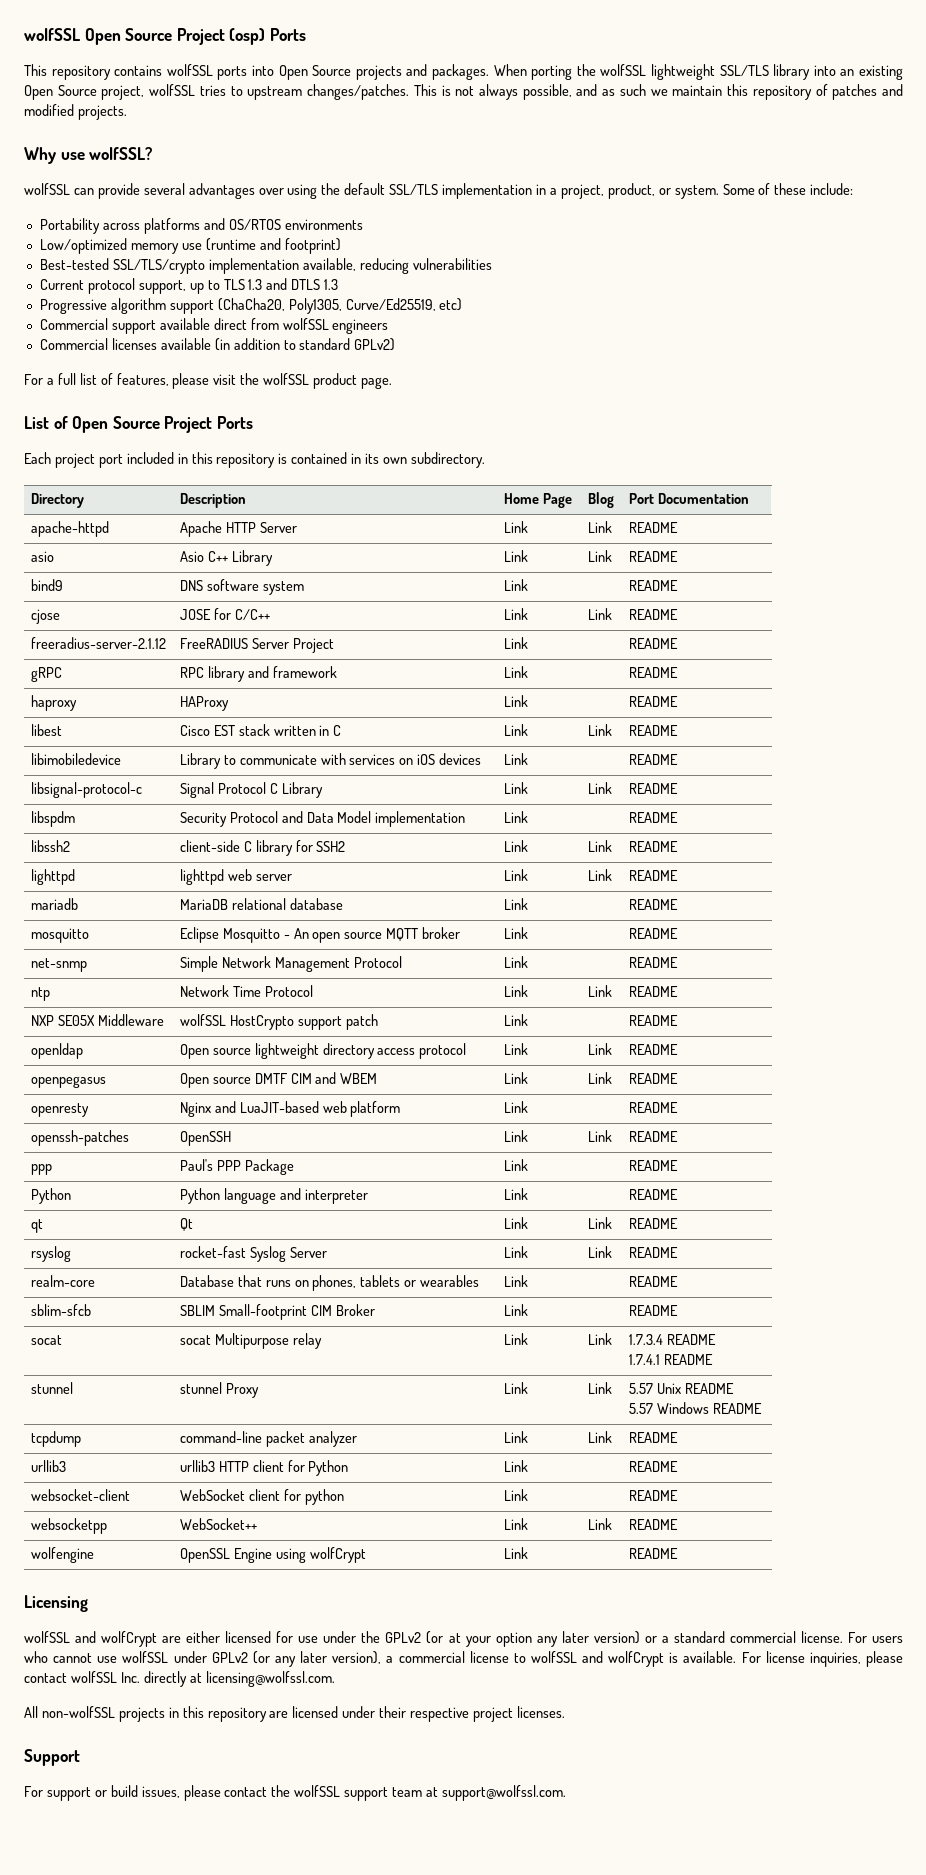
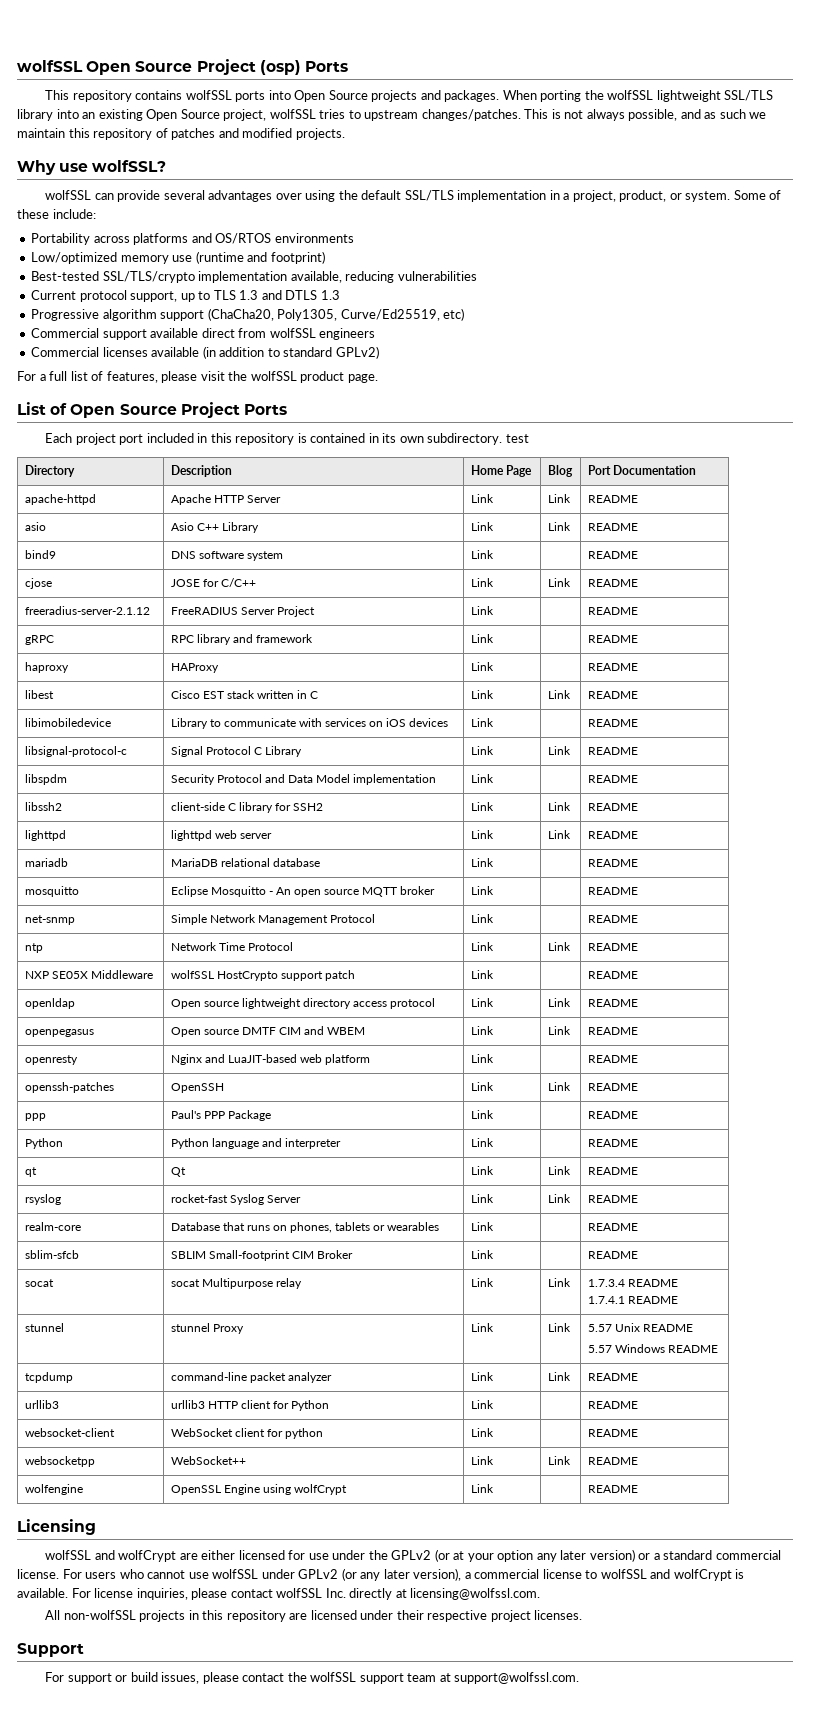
(485, 460) none -> [505,434,529,443] test

